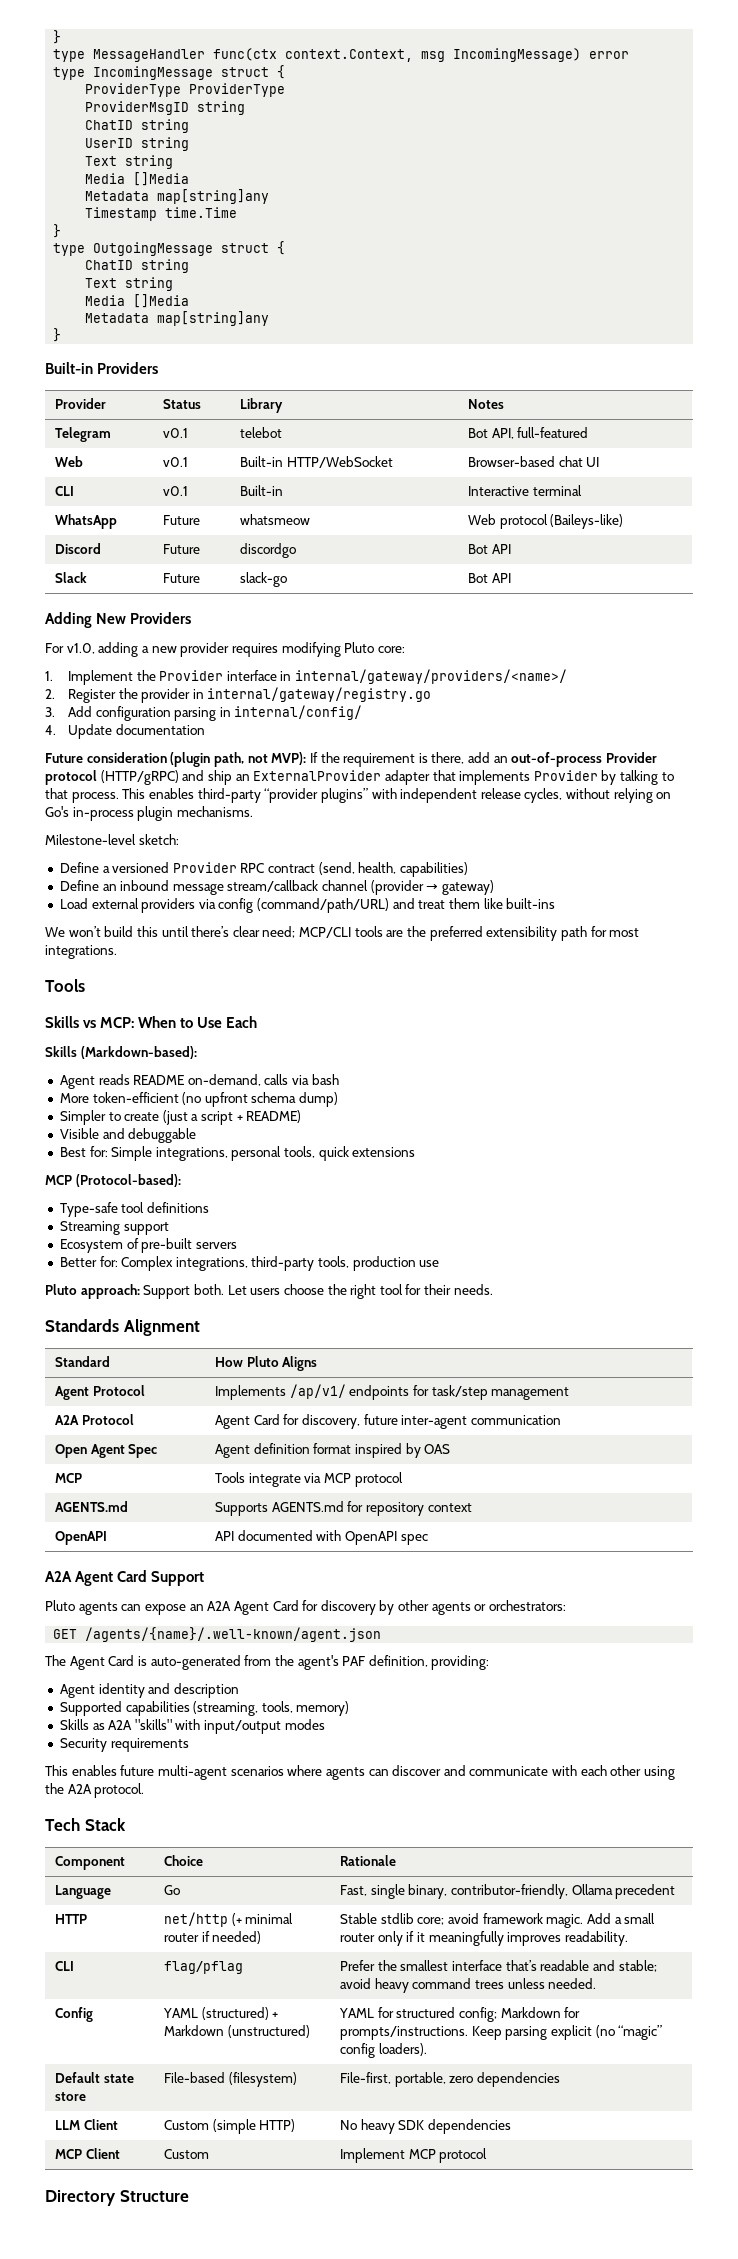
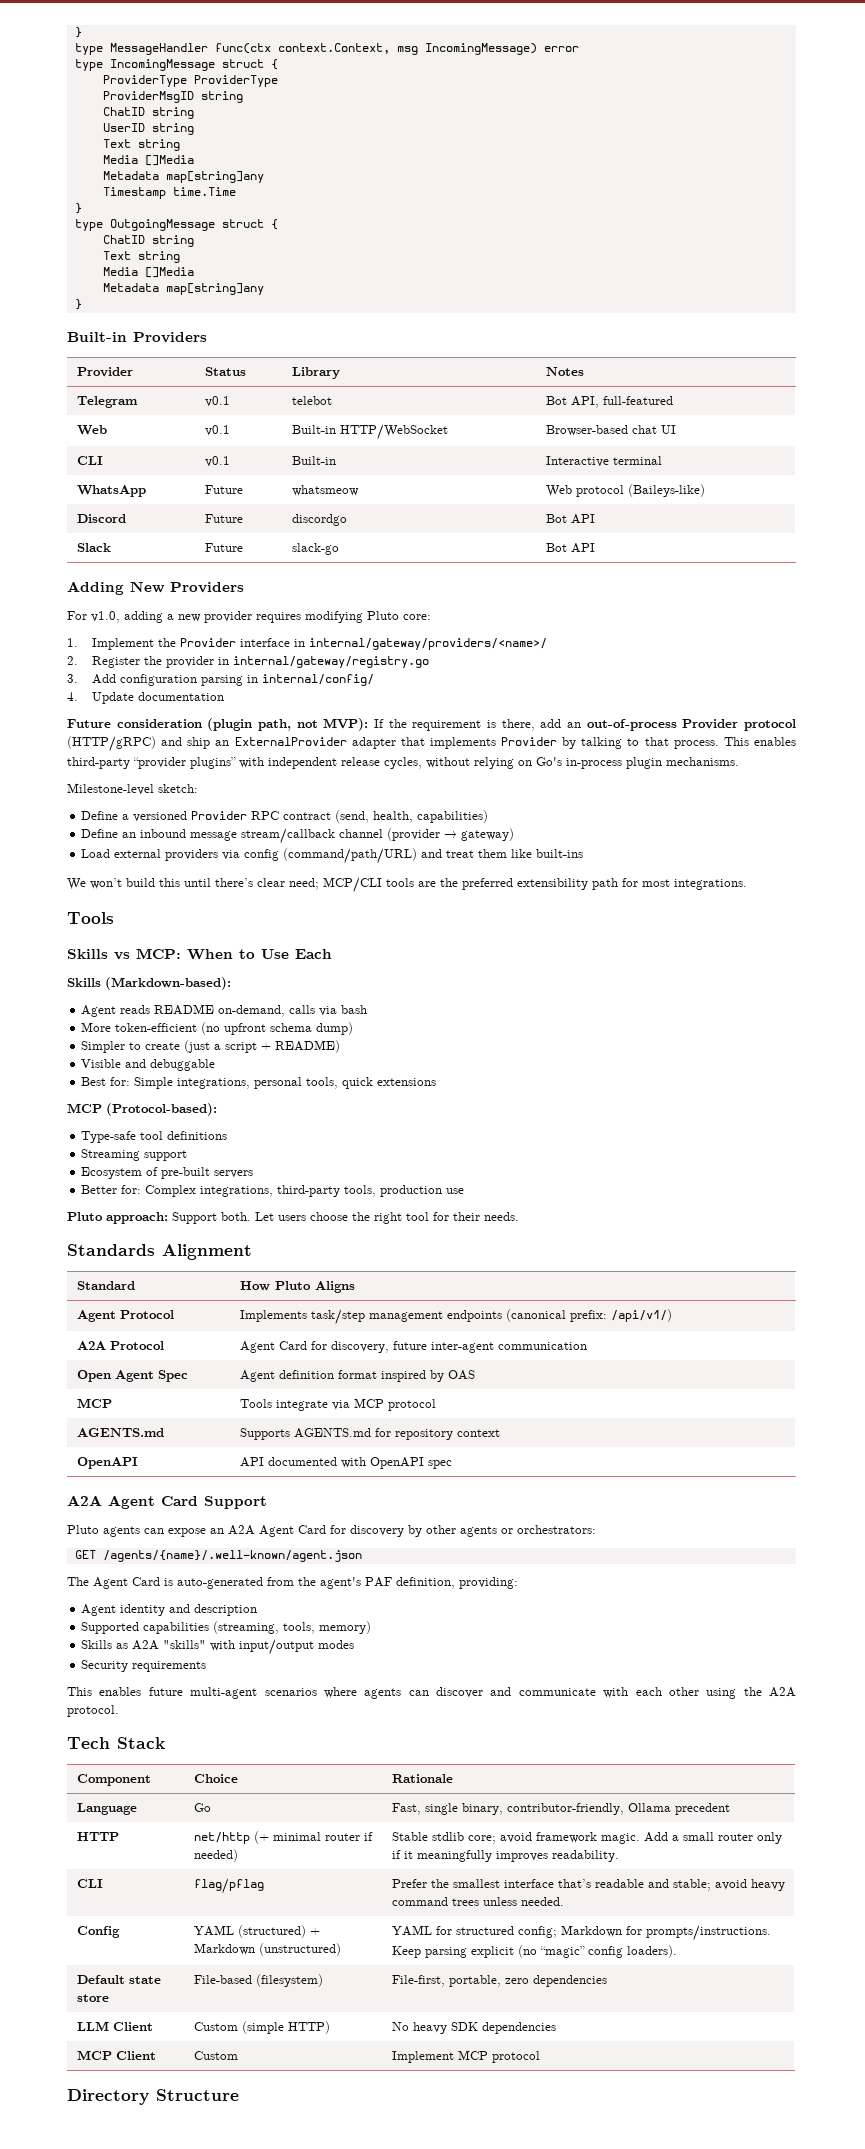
[289,1384,430,1400] /ap/v1/ endpoints for -> (307, 1316) none
(570, 1393) none -> [446,1309,672,1322] endpoints (canonical prefix: /api/v1/)

